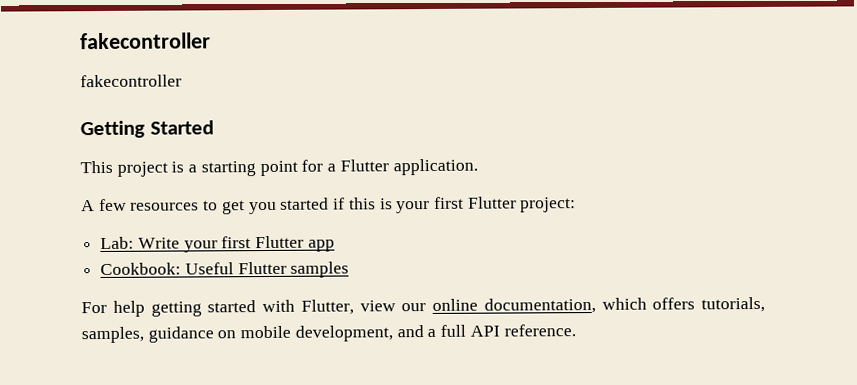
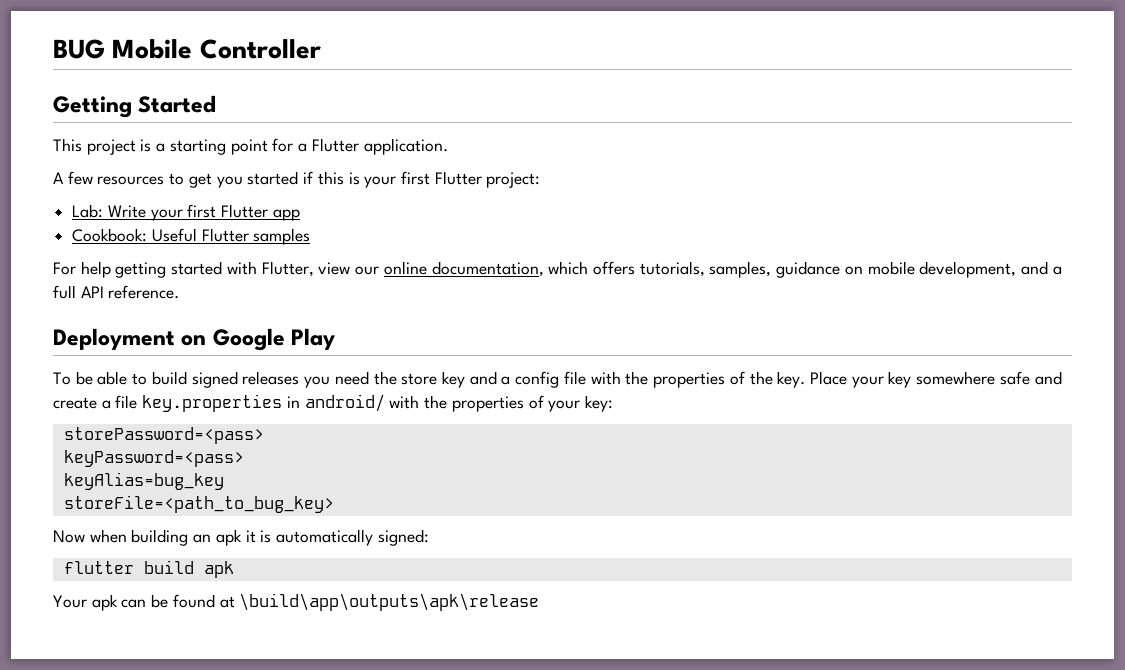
[80,32,211,50] [80,74,182,88] fakecontroller // fakecontroller -> [53,39,321,59] BUG Mobile Controller
(576, 330) none -> [53,328,336,351] [53,371,1062,388] [53,394,613,412] [63,427,264,444] [63,450,244,467] [63,472,224,490] [63,495,334,513] [53,529,429,546] [63,560,234,578] [53,593,540,611] // Deployment on Google Play // To be able to build signed releases you need the store key and a config file with the properties of the key. Place your key somewhere safe and create a file key.properties in android/ with the properties of your key: // storePassword=<pass> // keyPassword=<pass> // keyAlias=bug_key // storeFile=<path_to_bug_key> // Now when building an apk it is automatically signed: // flutter build apk // Your apk can be found at \build\app\outputs\apk\release

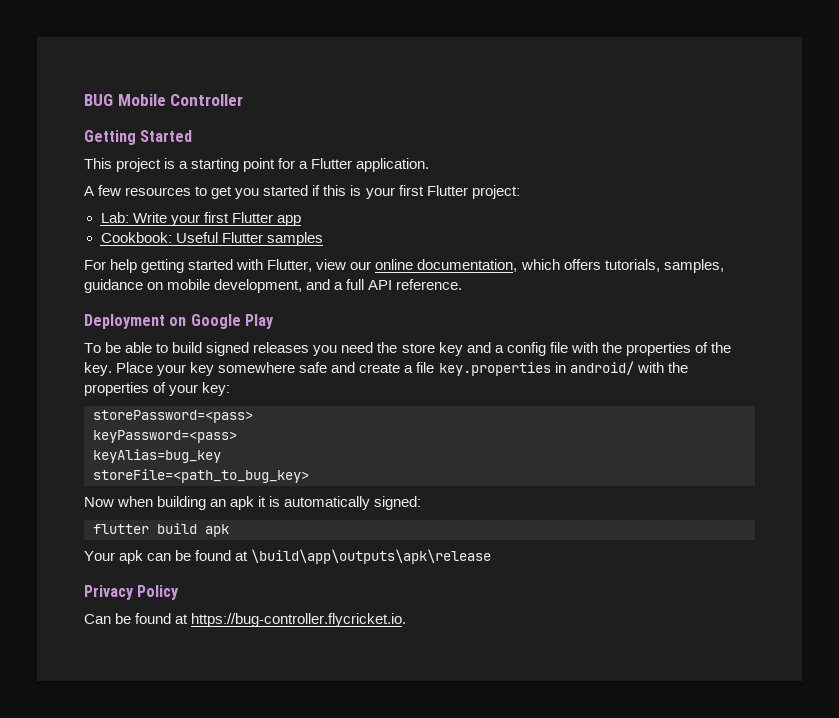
(540, 602) none -> [84,585,180,600] [84,613,407,627] // Privacy Policy // Can be found at https://bug-controller.flycricket.io.

